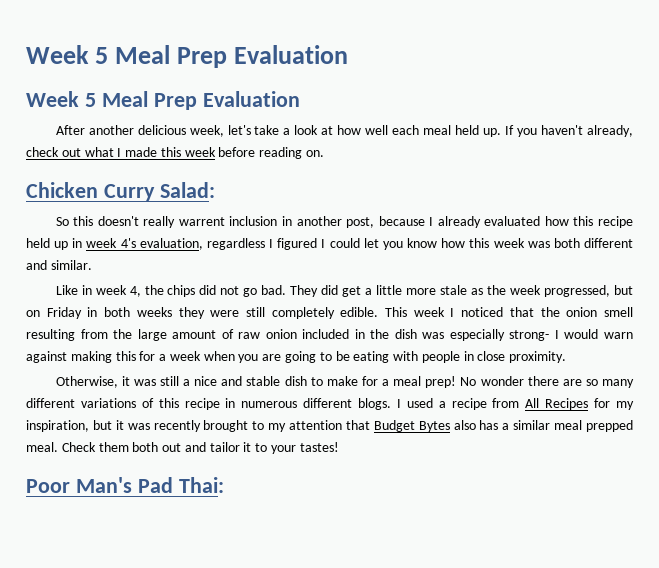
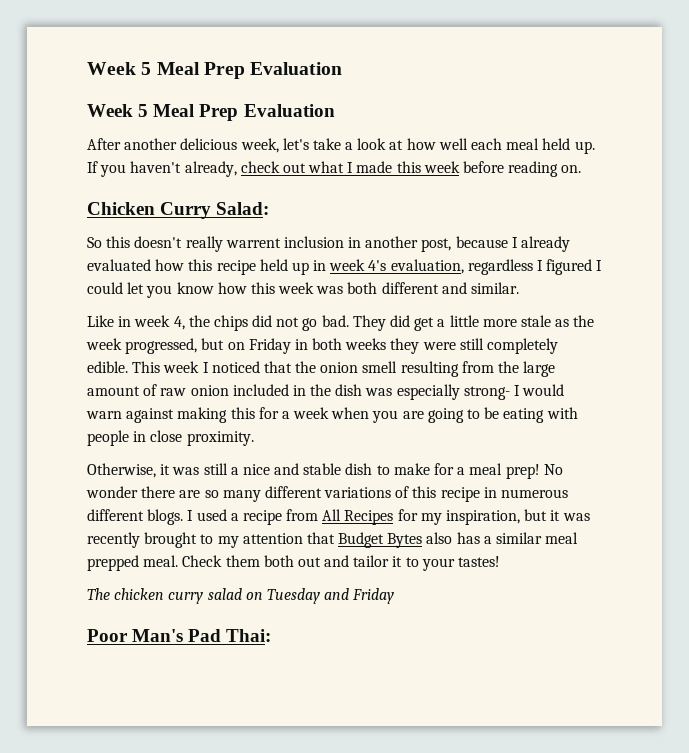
(339, 447) none -> [87,588,395,604] // The chicken curry salad on Tuesday and Friday

